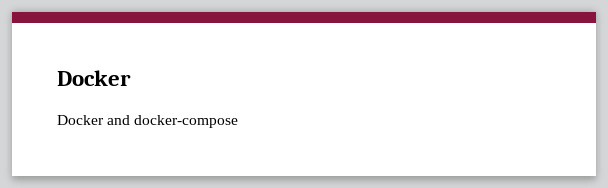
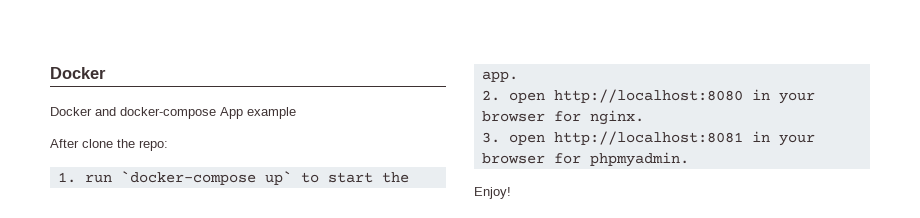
(239, 121) none -> [220,107,296,119] [50,139,168,151] [57,171,409,185] [481,71,518,82] [481,89,815,104] [481,110,644,125] [481,131,815,146] [481,152,689,167] [474,187,511,199] App example // After clone the repo: // 1. run `docker-compose up` to start the app. // 2. open http://localhost:8080 in your browser for nginx. // 3. open http://localhost:8081 in your browser for phpmyadmin. // Enjoy!

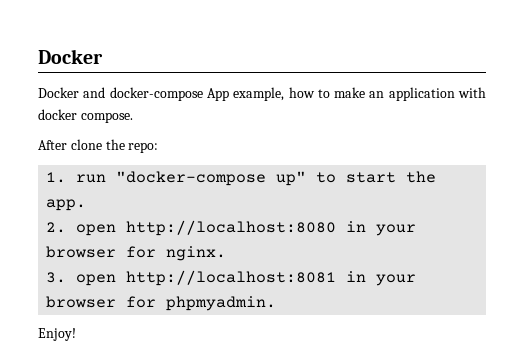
[247,107,296,119] example -> [233,87,487,101] [38,109,133,123] example, how to make an application with docker compose.
[120,171,292,185] `docker-compose up` -> [116,171,307,186] "docker-compose up"

